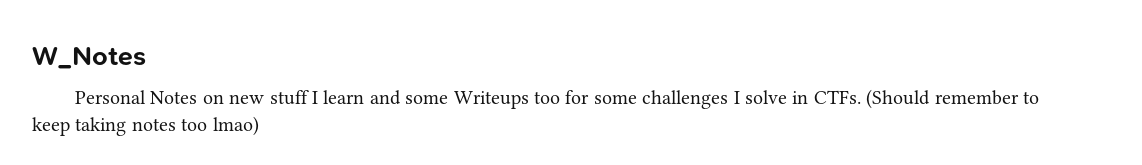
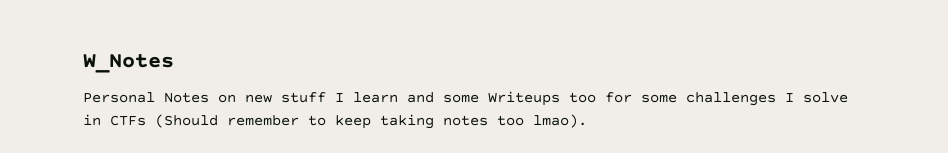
[813,90,861,104] CTFs. -> [110,115,146,126] CTFs
[212,116,259,136] lmao) -> [533,114,587,128] lmao).

